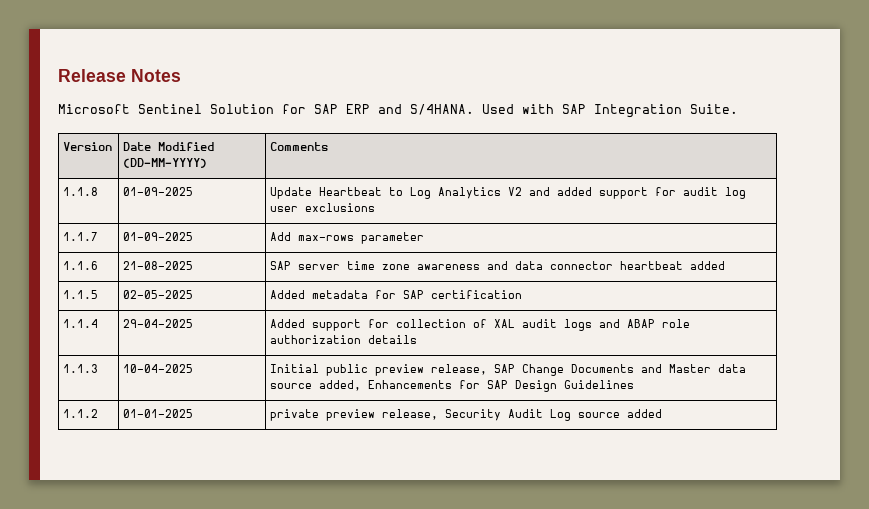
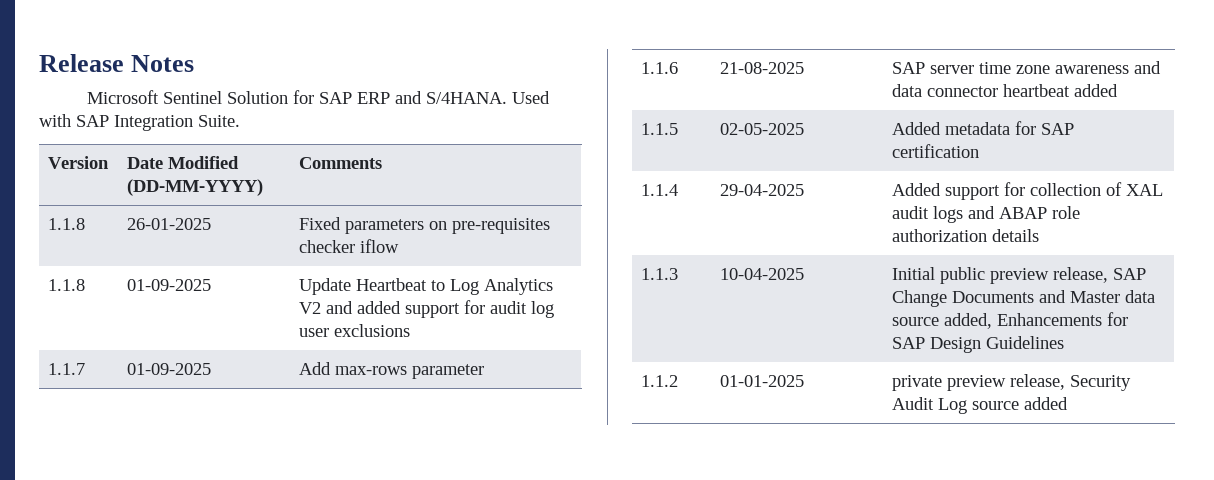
(329, 146) none -> [48,218,86,230] [127,218,212,230] [299,217,551,234] [299,239,400,253] // 1.1.8 | 26-01-2025 | Fixed parameters on pre-requisites checker iflow

